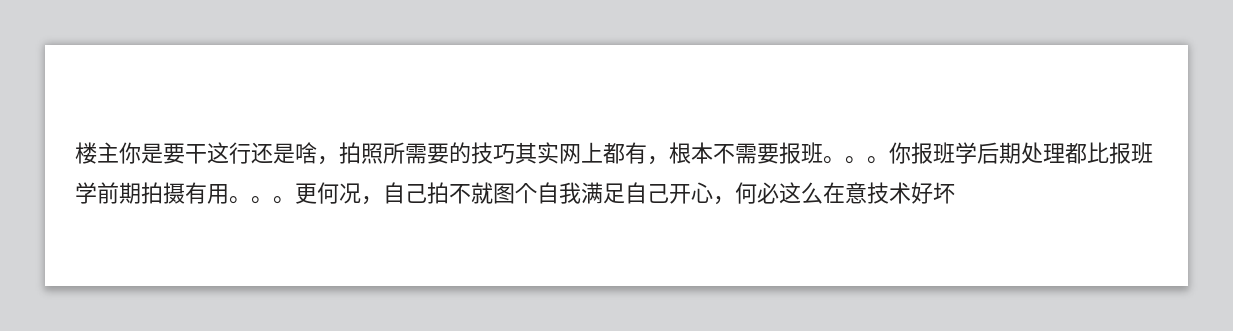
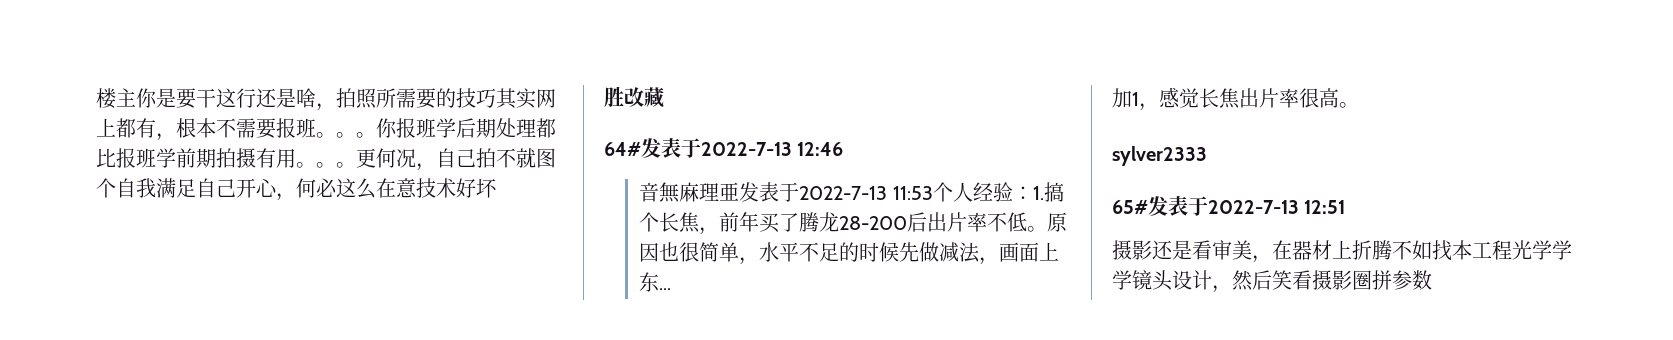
(955, 193) none -> [604,86,664,108] [604,138,844,158] [639,182,1064,203] [639,212,1068,235] [639,242,1060,265] [639,272,672,292] [1112,87,1359,111] [1112,146,1207,166] [1112,196,1346,216] [1112,240,1572,263] [1112,270,1432,293] // 胜改藏 // 64#发表于2022-7-13 12:46 // 音無麻理亜发表于2022-7-13 11:53个人经验：1.搞个长焦，前年买了腾龙28-200后出片率不低。原因也很简单，水平不足的时候先做减法，画面上东... // 加1，感觉长焦出片率很高。 // sylver2333 // 65#发表于2022-7-13 12:51 // 摄影还是看审美，在器材上折腾不如找本工程光学学学镜头设计，然后笑看摄影圈拼参数

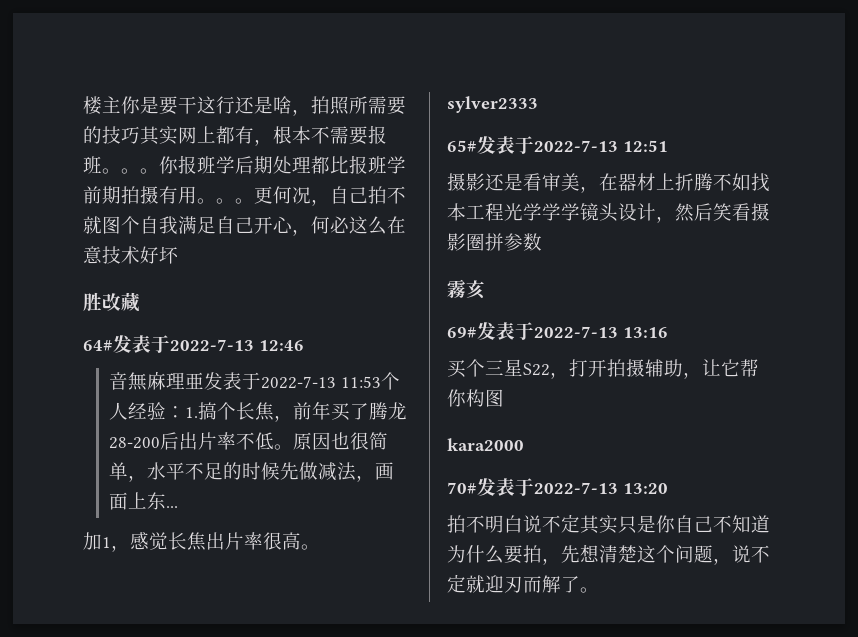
(1432, 280) none -> [447,279,485,299] [447,322,668,340] [447,359,759,379] [447,389,504,407] [447,438,524,451] [447,478,668,496] [447,514,770,534] [447,544,770,565] [447,574,599,593] // 霧亥 // 69#发表于2022-7-13 13:16 // 买个三星S22，打开拍摄辅助，让它帮你构图 // kara2000 // 70#发表于2022-7-13 13:20 // 拍不明白说不定其实只是你自己不知道为什么要拍，先想清楚这个问题，说不定就迎刃而解了。

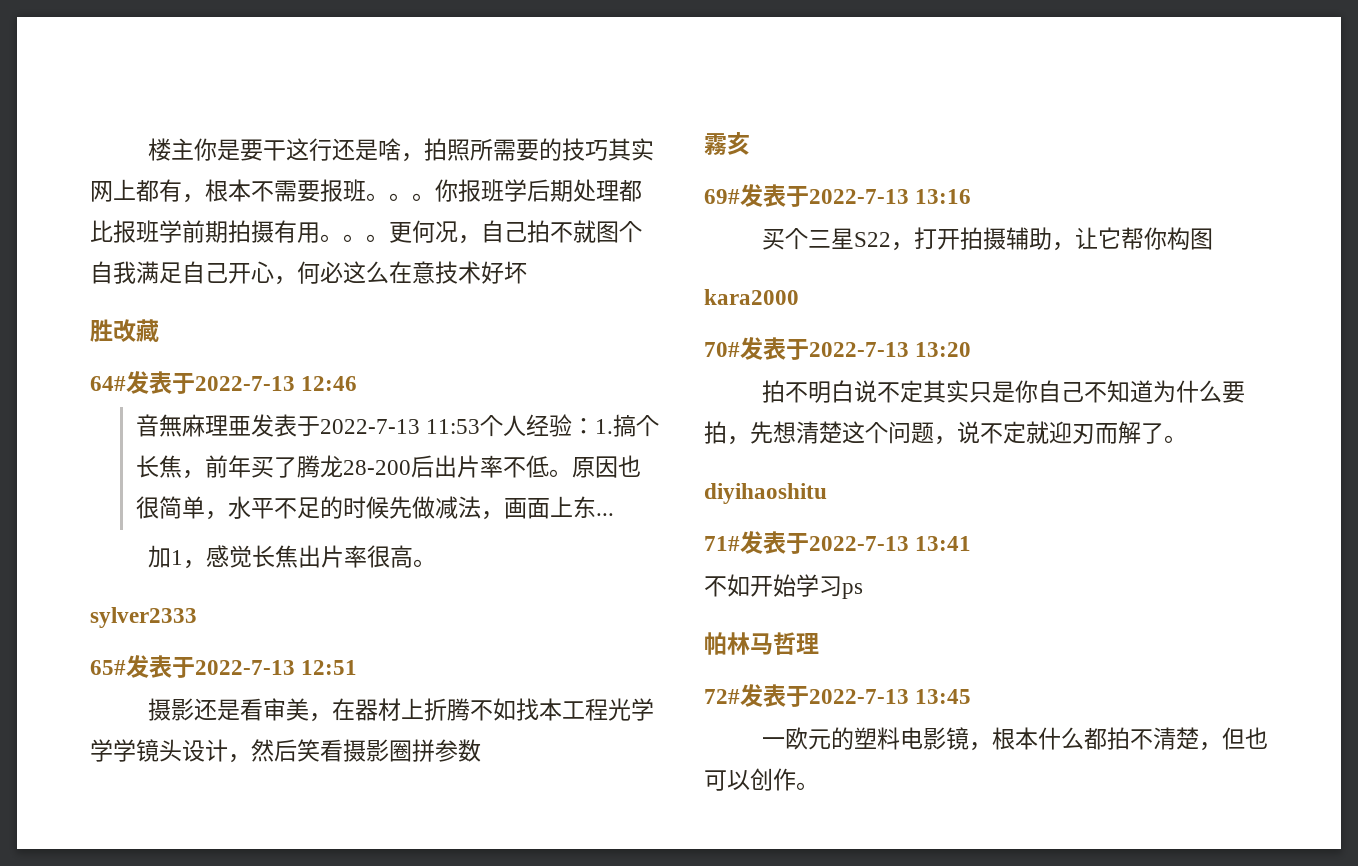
(599, 590) none -> [704,483,827,504] [704,531,972,554] [704,574,863,599] [704,632,819,655] [704,684,972,707] [761,727,1268,751] [704,768,819,791] // diyihaoshitu // 71#发表于2022-7-13 13:41 // 不如开始学习ps // 帕林马哲理 // 72#发表于2022-7-13 13:45 // 一欧元的塑料电影镜，根本什么都拍不清楚，但也可以创作。

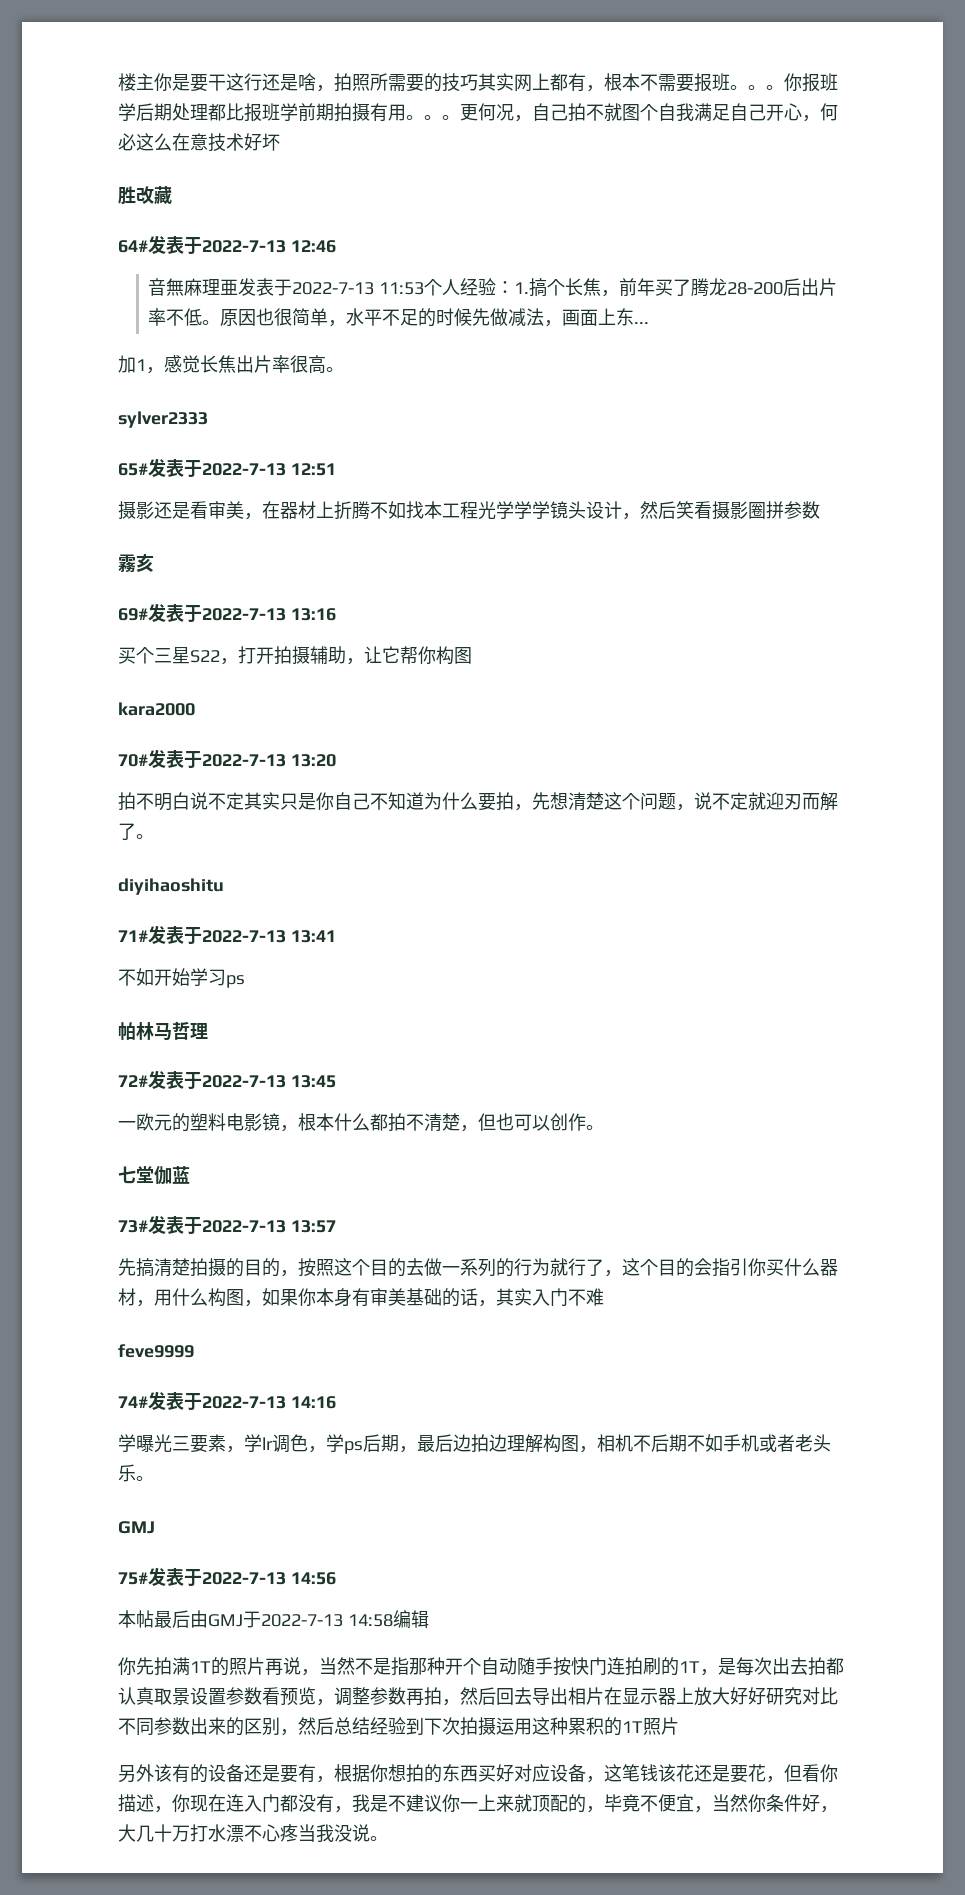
(819, 786) none -> [118,1166,190,1185] [118,1215,336,1234] [118,1258,838,1277] [118,1288,604,1307] [118,1344,194,1358] [118,1391,336,1410] [118,1434,831,1454] [118,1464,154,1482] [118,1521,155,1534] [118,1567,336,1586] [118,1610,429,1628] [118,1657,844,1676] [118,1687,838,1706] [118,1717,679,1736] [118,1764,838,1783] [118,1794,838,1813] [118,1824,388,1842] // 七堂伽蓝 // 73#发表于2022-7-13 13:57 // 先搞清楚拍摄的目的，按照这个目的去做一系列的行为就行了，这个目的会指引你买什么器材，用什么构图，如果你本身有审美基础的话，其实入门不难 // feve9999 // 74#发表于2022-7-13 14:16 // 学曝光三要素，学lr调色，学ps后期，最后边拍边理解构图，相机不后期不如手机或者老头乐。 // GMJ // 75#发表于2022-7-13 14:56 // 本帖最后由GMJ于2022-7-13 14:58编辑 // 你先拍满1T的照片再说，当然不是指那种开个自动随手按快门连拍刷的1T，是每次出去拍都认真取景设置参数看预览，调整参数再拍，然后回去导出相片在显示器上放大好好研究对比不同参数出来的区别，然后总结经验到下次拍摄运用这种累积的1T照片 // 另外该有的设备还是要有，根据你想拍的东西买好对应设备，这笔钱该花还是要花，但看你描述，你现在连入门都没有，我是不建议你一上来就顶配的，毕竟不便宜，当然你条件好，大几十万打水漂不心疼当我没说。

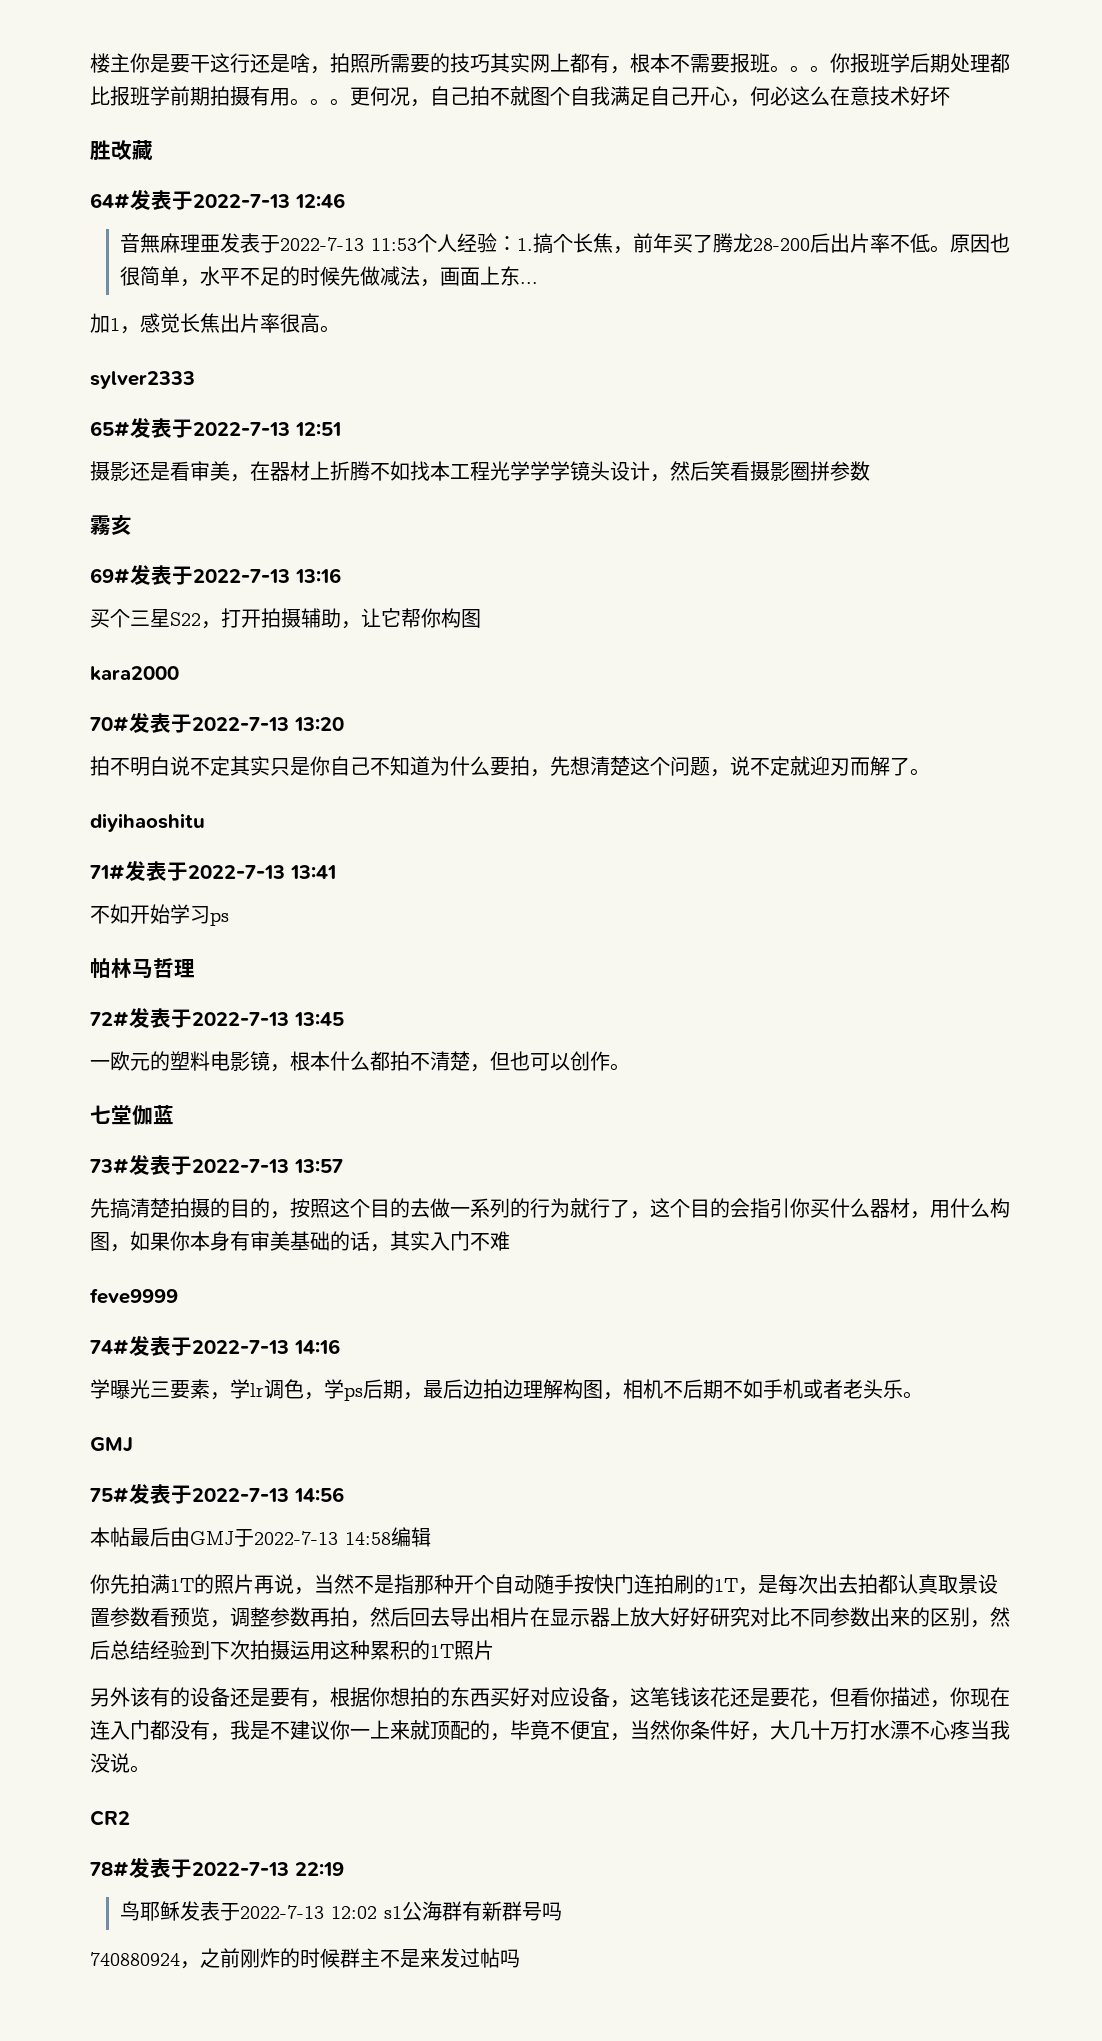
(388, 1838) none -> [90,1810,130,1826] [90,1858,344,1878] [120,1901,563,1921] [90,1948,520,1969] // CR2 // 78#发表于2022-7-13 22:19 // 鸟耶稣发表于2022-7-13 12:02 s1公海群有新群号吗 // 740880924，之前刚炸的时候群主不是来发过帖吗

